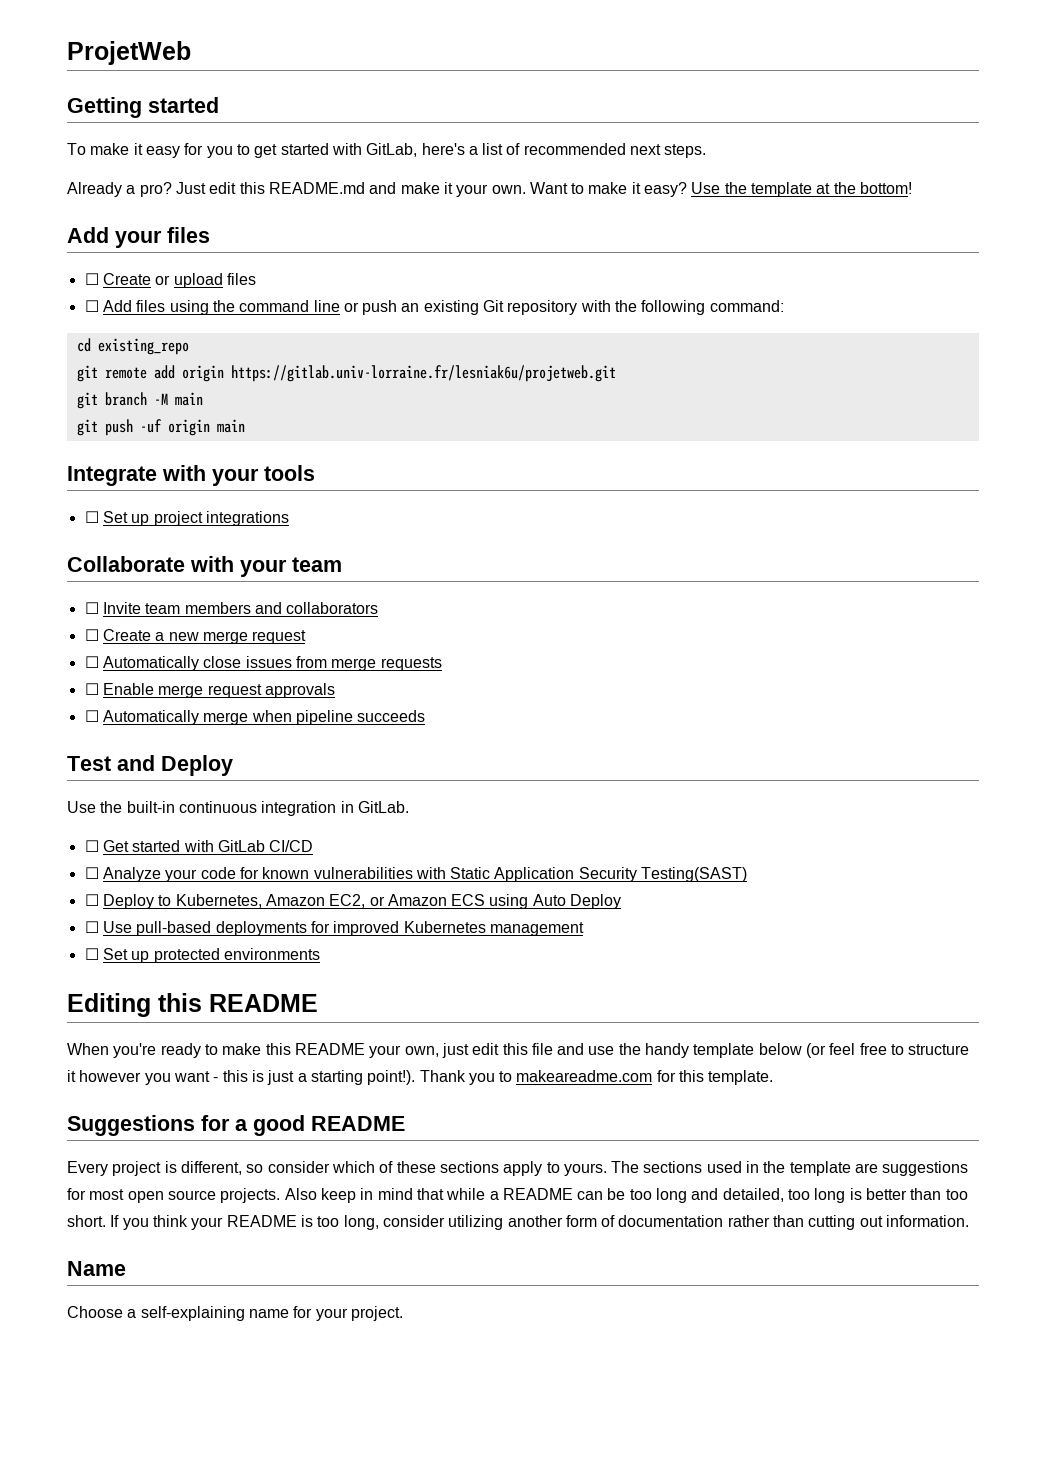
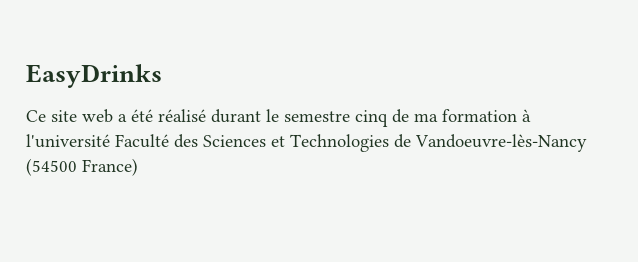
[67,41,191,65] [67,97,219,118] [67,143,707,158] [67,182,913,197] [67,227,210,248] [84,273,256,288] [84,300,784,315] [76,338,189,355] [76,365,616,382] [76,392,203,409] [76,419,245,436] [67,465,315,486] [84,511,289,526] [67,556,342,577] [84,602,379,614] [84,629,307,644] [84,656,442,671] [84,683,335,698] [84,710,426,725] [67,755,233,776] [67,801,409,816] [84,840,314,852] [84,867,748,882] [84,894,622,909] [84,921,584,936] [84,948,320,963] [67,993,318,1017] [67,1043,970,1058] [67,1070,774,1085] [67,1115,405,1136] [67,1161,969,1176] [67,1188,968,1203] [67,1215,970,1230] [67,1261,126,1276] [67,1306,403,1321] ProjetWeb // Getting started // To make it easy for you to get started with GitLab, here's a list of recommended next steps. // Already a pro? Just edit this README.md and make it your own. Want to make it easy? Use the template at the bottom! // Add your files // ☐ Create or upload files // ☐ Add files using the command line or push an existing Git repository with the following command: // cd existing_repo // git remote add origin https://gitlab.univ-lorraine.fr/lesniak6u/projetweb.git // git branch -M main // git push -uf origin main // Integrate with your tools // ☐ Set up project integrations // Collaborate with your team // ☐ Invite team members and collaborators // ☐ Create a new merge request // ☐ Automatically close issues from merge requests // ☐ Enable merge request approvals // ☐ Automatically merge when pipeline succeeds // Test and Deploy // Use the built-in continuous integration in GitLab. // ☐ Get started with GitLab CI/CD // ☐ Analyze your code for known vulnerabilities with Static Application Security Testing(SAST) // ☐ Deploy to Kubernetes, Amazon EC2, or Amazon ECS using Auto Deploy // ☐ Use pull-based deployments for improved Kubernetes management // ☐ Set up protected environments // Editing this README // When you're ready to make this README your own, just edit this file and use the handy template below (or feel free to structure it however you want - this is just a starting point!). Thank you to makeareadme.com for this template. // Suggestions for a good README // Every project is different, so consider which of these sections apply to yours. The sections used in the template are suggestions for most open source projects. Also keep in mind that while a README can be too long and detailed, too long is better than too short. If you think your README is too long, consider utilizing another form of documentation rather than cutting out information. // Name // Choose a self-explaining name for your project. -> [26,64,162,88] [26,109,531,127] [26,134,587,152] [26,158,138,176] EasyDrinks // Ce site web a été réalisé durant le semestre cinq de ma formation à l'université Faculté des Sciences et Technologies de Vandoeuvre-lès-Nancy (54500 France)

